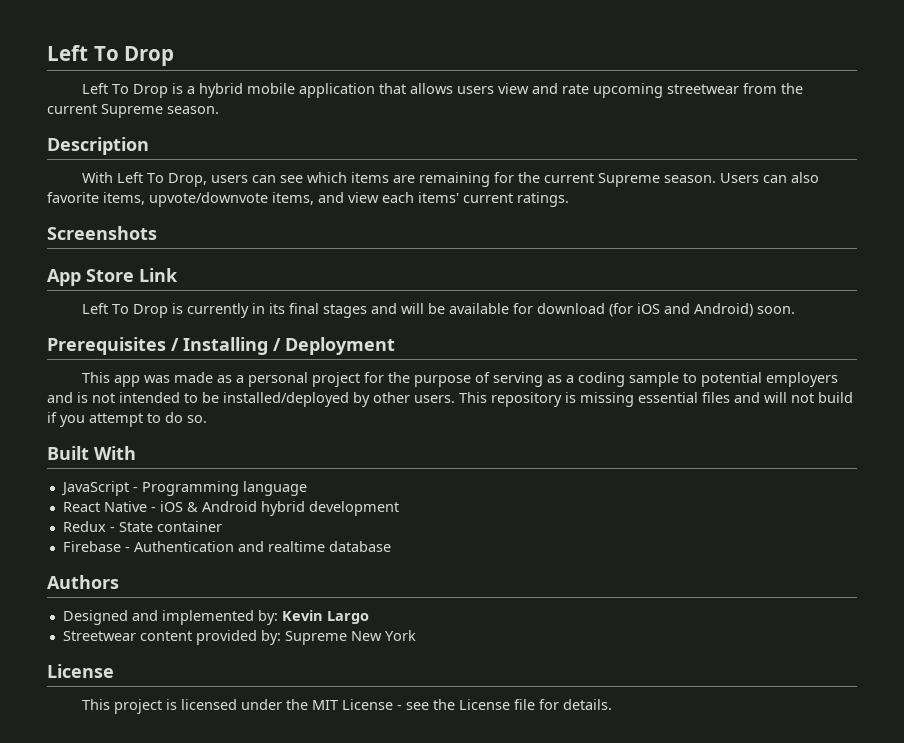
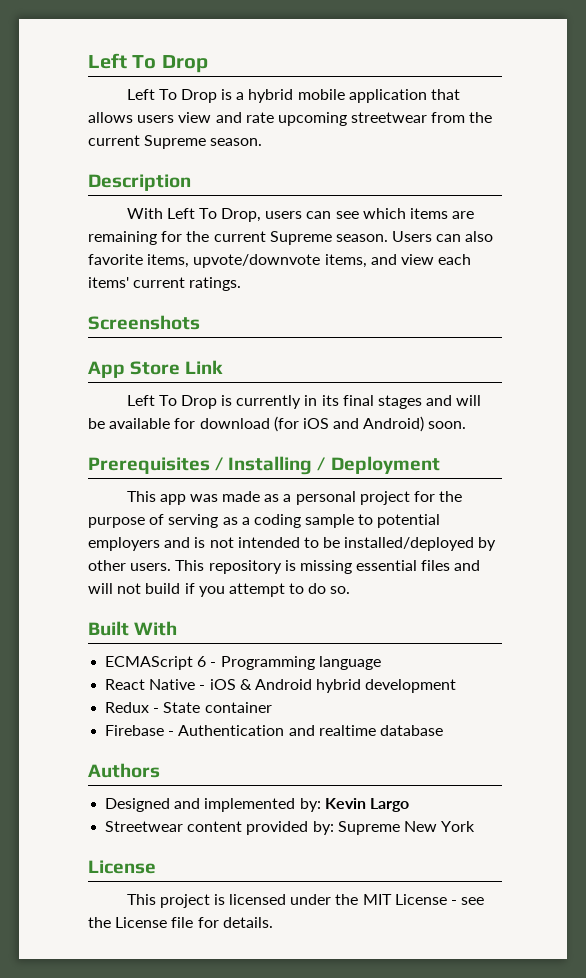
[60,481,129,496] JavaScript -> [105,656,207,670] ECMAScript 6

